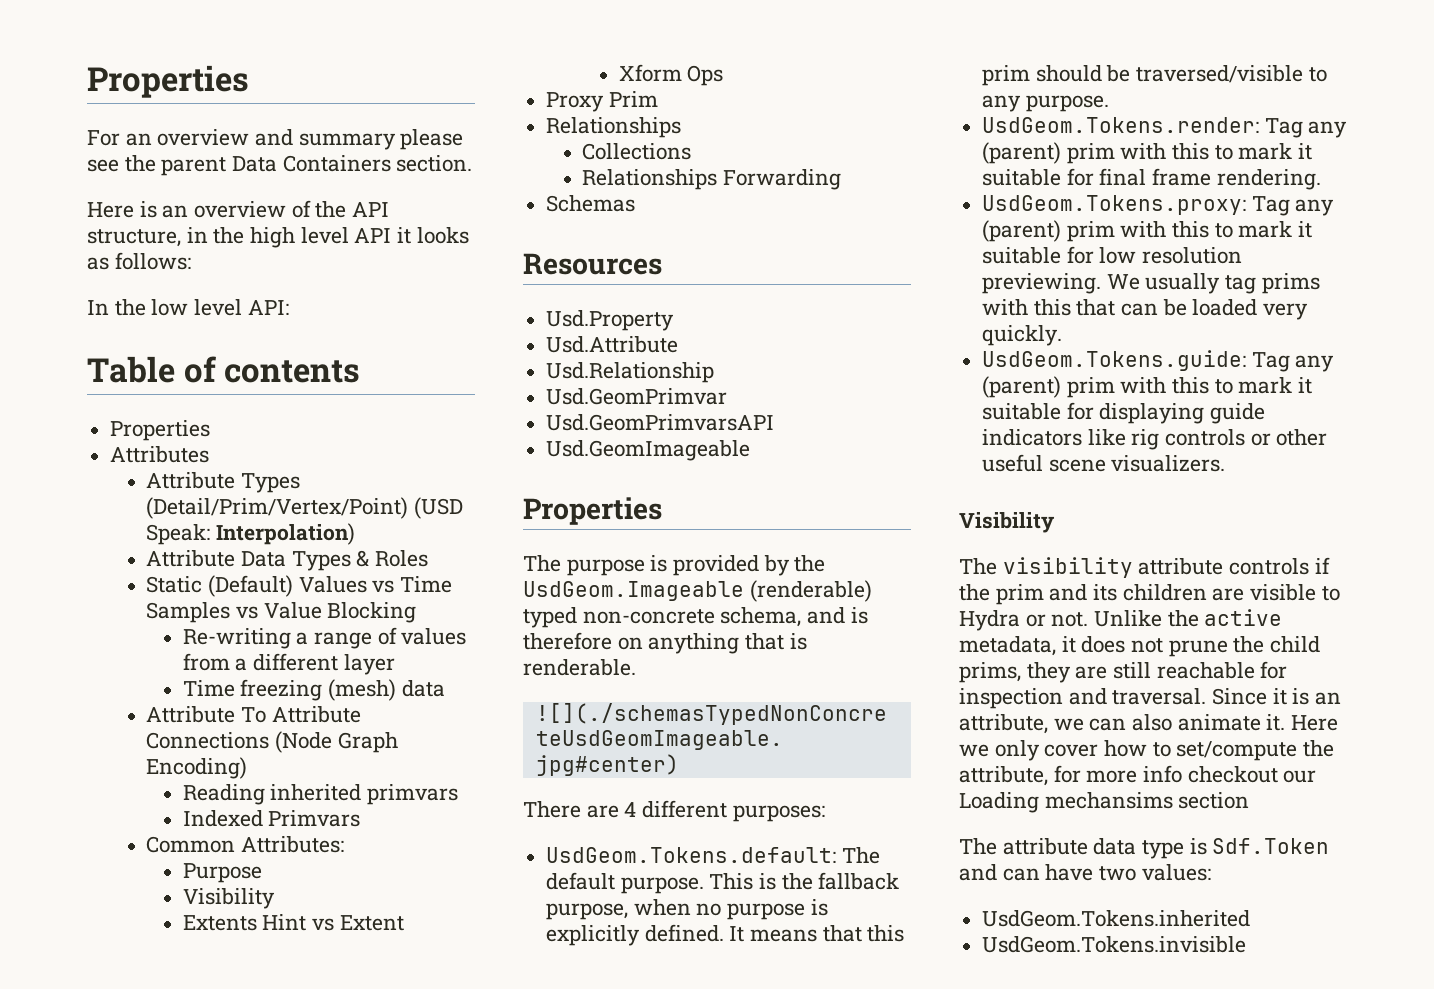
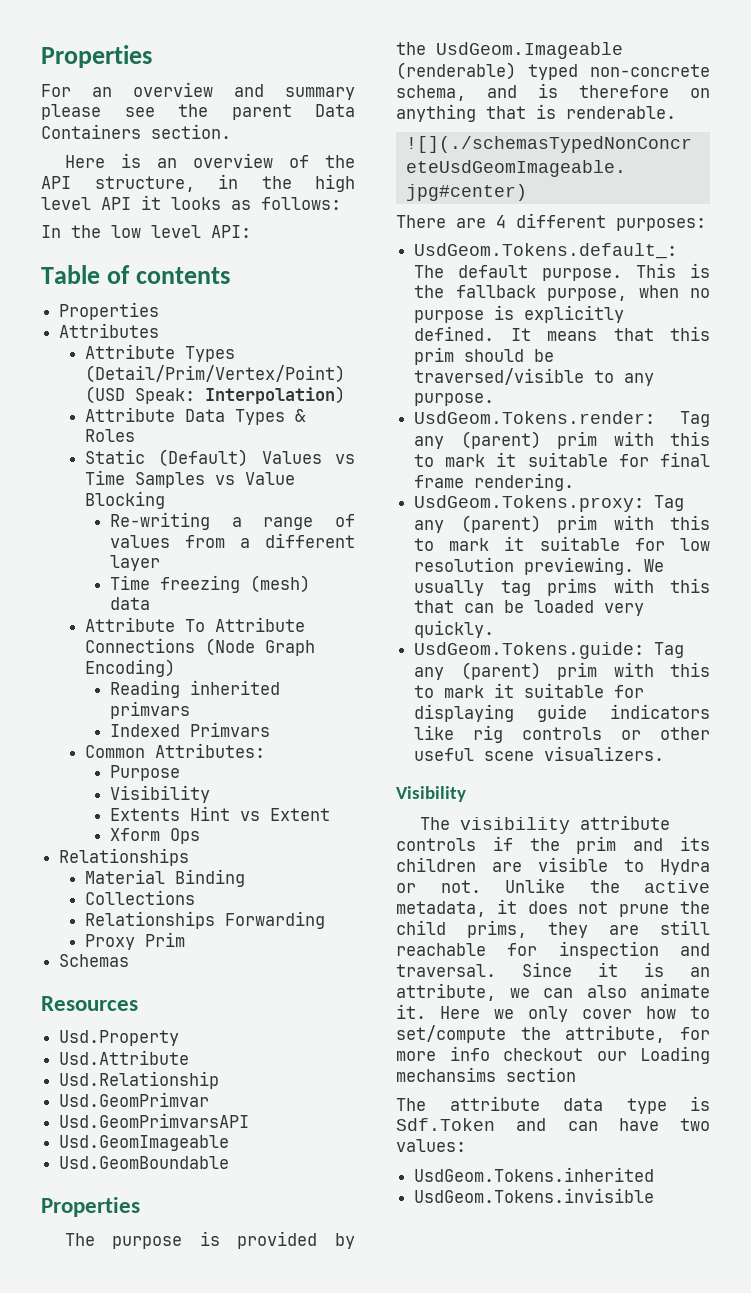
[546,91,658,112] [546,117,682,138] Proxy Prim // Relationships -> [59,848,190,866] [84,869,245,887] Relationships // Material Binding
(842, 179) none -> [84,932,185,950] // Proxy Prim
(751, 450) none -> [59,1156,230,1169] // Usd.GeomBoundable
[546,847,837,863] UsdGeom.Tokens.default: -> [414,243,678,259] UsdGeom.Tokens.default_:

